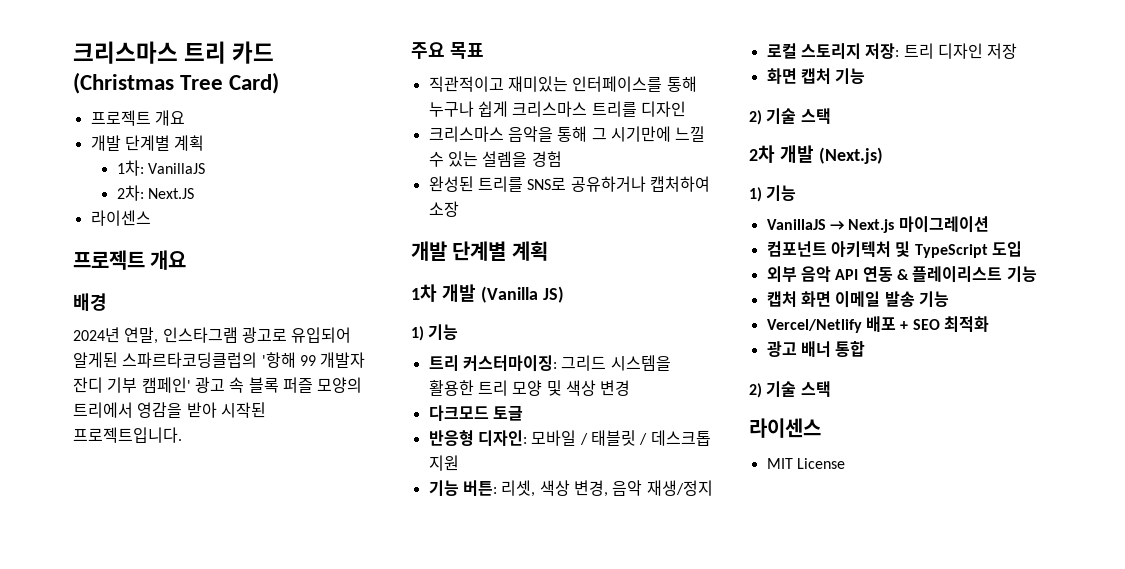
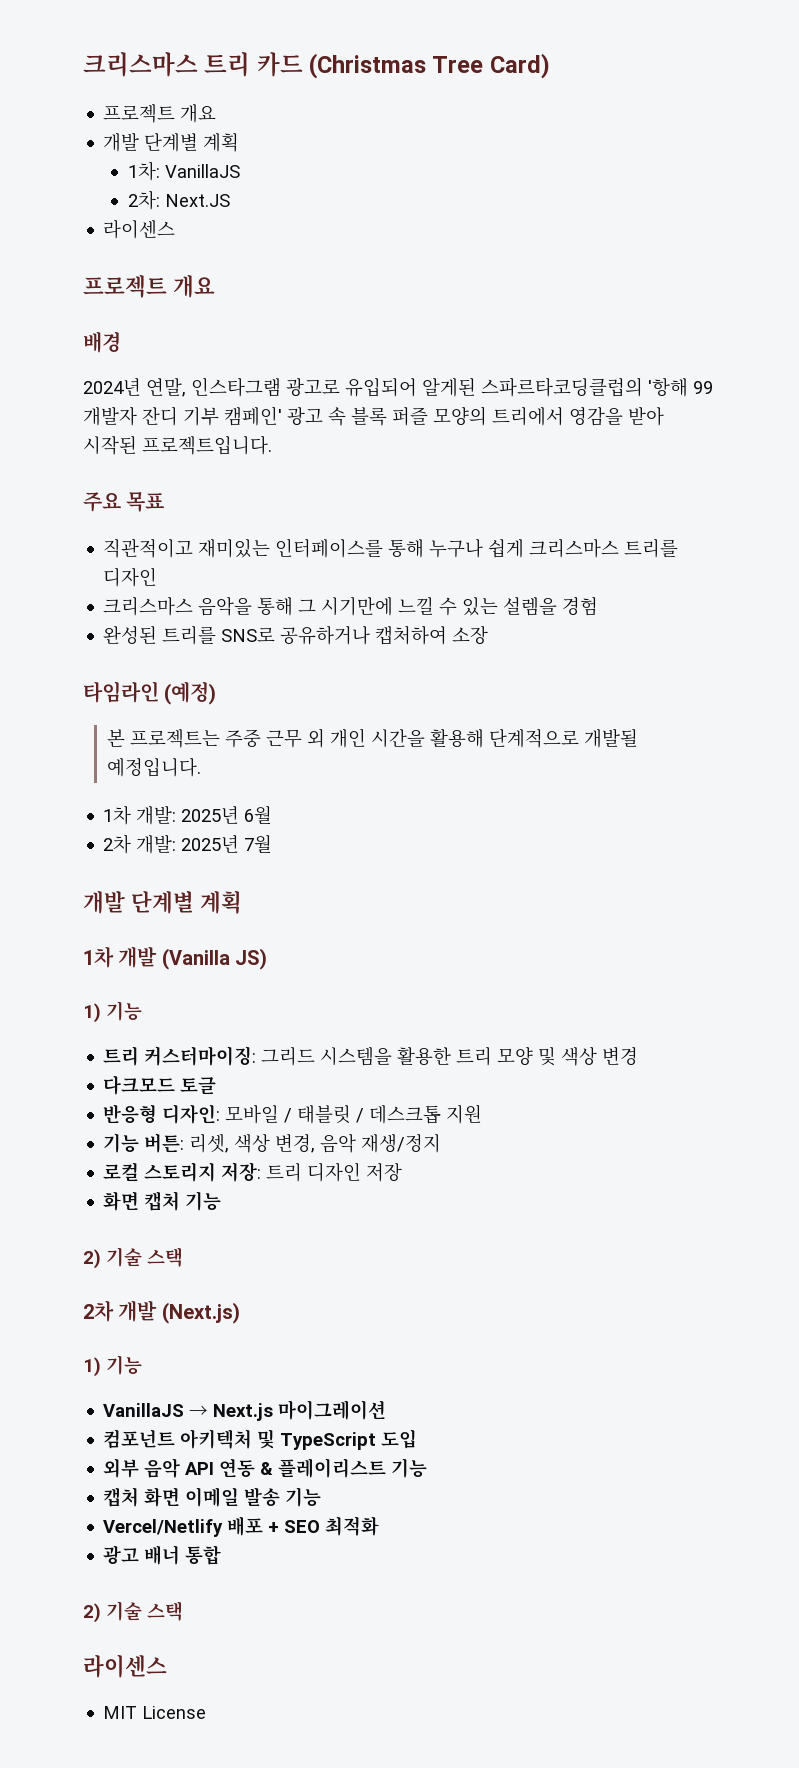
(459, 209) none -> [83,681,217,705] [107,728,639,748] [107,757,202,777] [103,805,273,825] [103,834,273,854] // 타임라인 (예정) // 본 프로젝트는 주중 근무 외 개인 시간을 활용해 단계적으로 개발될 예정입니다. // 1차 개발: 2025년 6월 // 2차 개발: 2025년 7월

